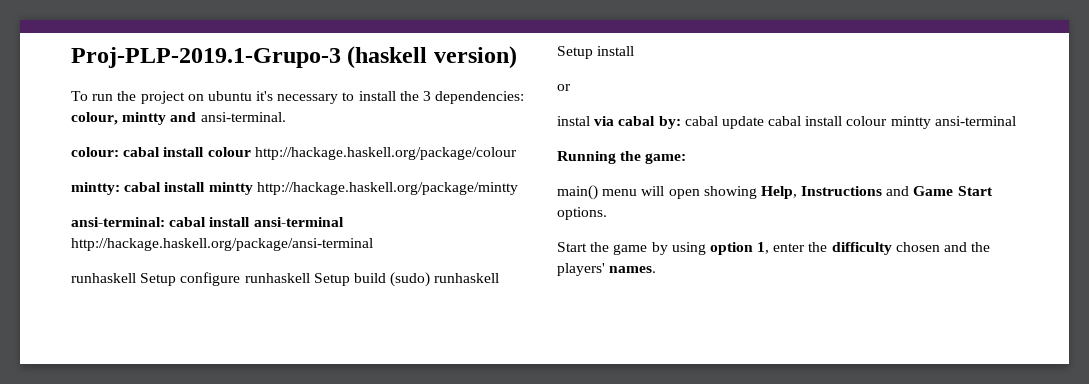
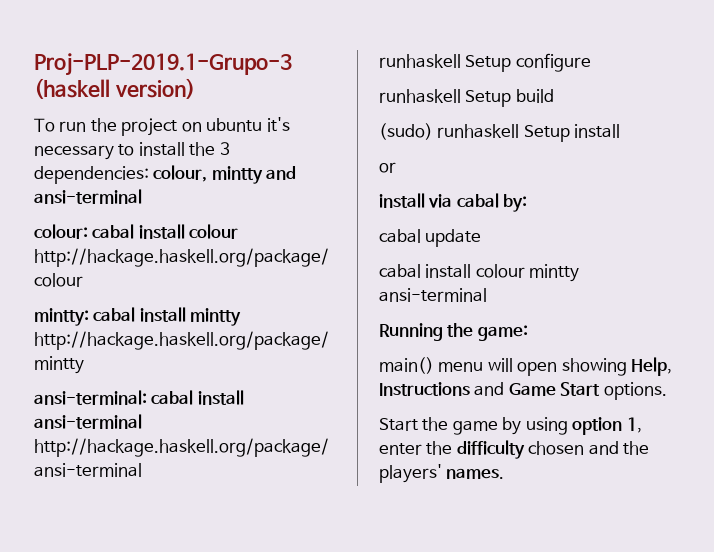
[200,112,286,122] ansi-terminal. -> [34,189,142,204] ansi-terminal
(241, 279) none -> (591, 62) //
(386, 278) none -> (554, 96) //
[557,116,590,126] instal -> [379,193,425,208] install
(681, 122) none -> (528, 203) //
(764, 122) none -> (482, 238) //

